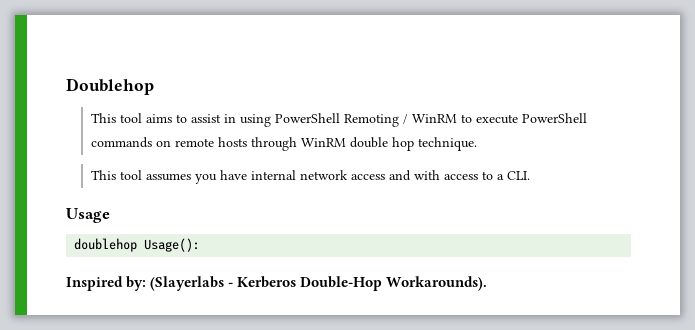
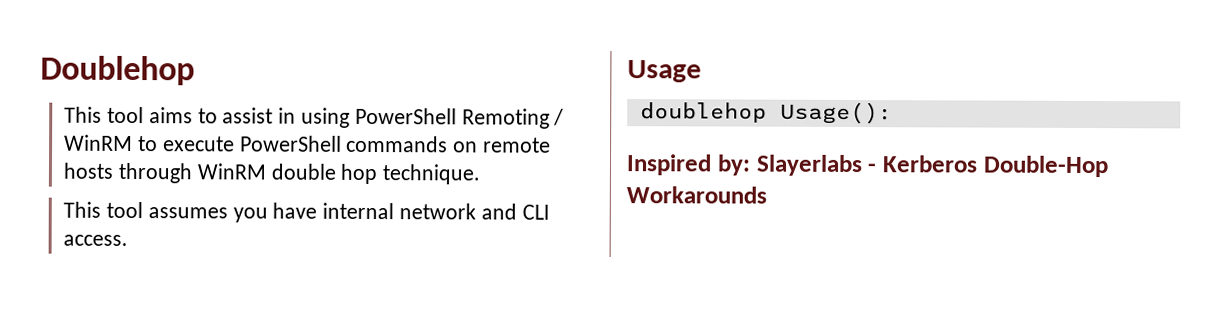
[350,170,530,181] access and with access to a CLI. -> [480,203,550,220] [63,234,129,246] and CLI access.
[150,276,225,291] (Slayerlabs -> [755,154,863,177] Slayerlabs
[386,276,488,291] Workarounds). -> [626,186,767,204] Workarounds

